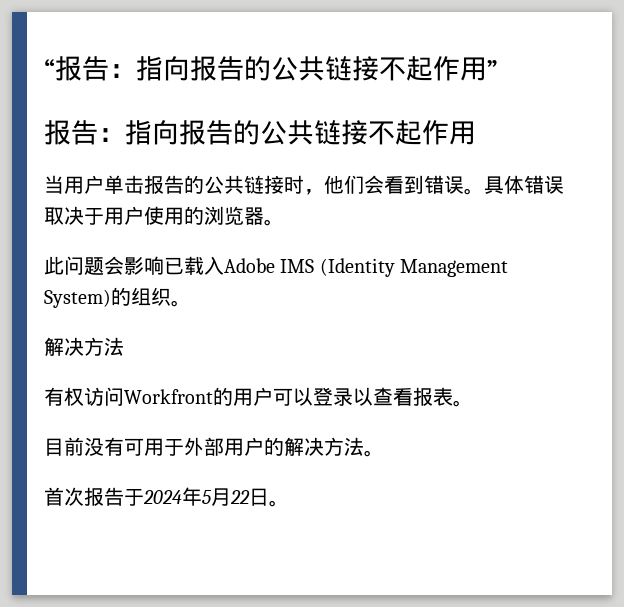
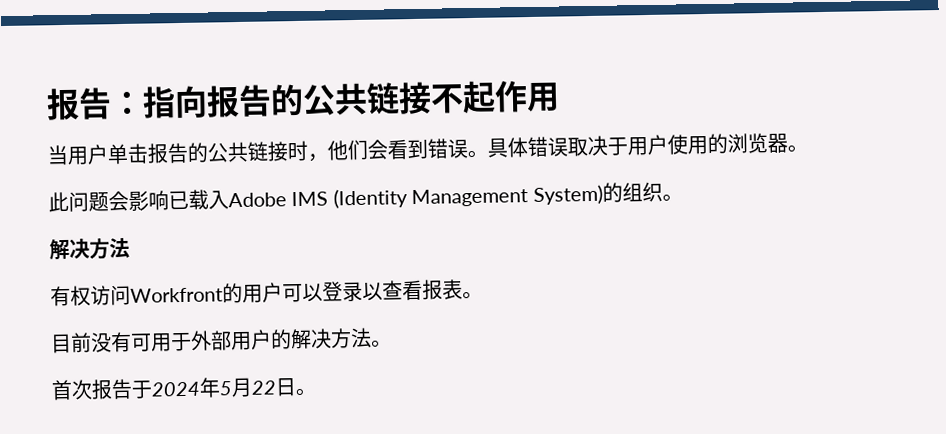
[44,56,498,81] “报告：指向报告的公共链接不起作用” // -> (46, 104) none

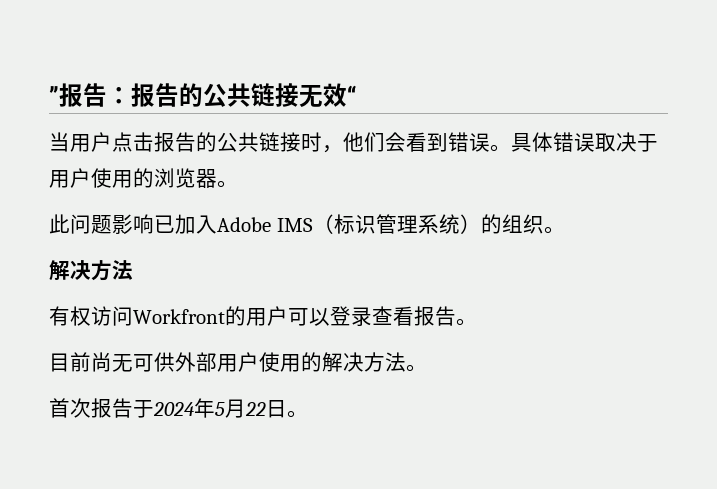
[46,80,560,121] 报告：指向报告的公共链接不起作用 -> [49,83,357,107] ”报告：报告的公共链接无效“
[107,143,129,165] 单 -> [112,132,133,152] 点
[108,184,603,212] 会影响已载入Adobe IMS (Identity Management System) -> [112,214,481,234] 影响已加入Adobe IMS（标识管理系统）
[362,279,463,301] 以查看报表 -> [372,306,456,326] 查看报告
[90,331,192,353] 没有可用于 -> [91,352,175,372] 尚无可供
(272, 339) none -> [259,352,301,372] 使用

